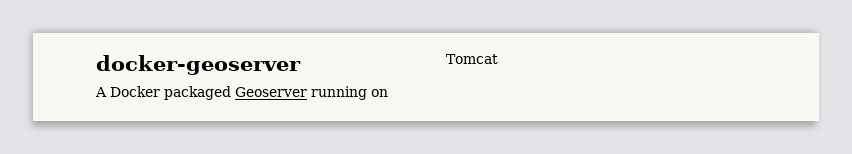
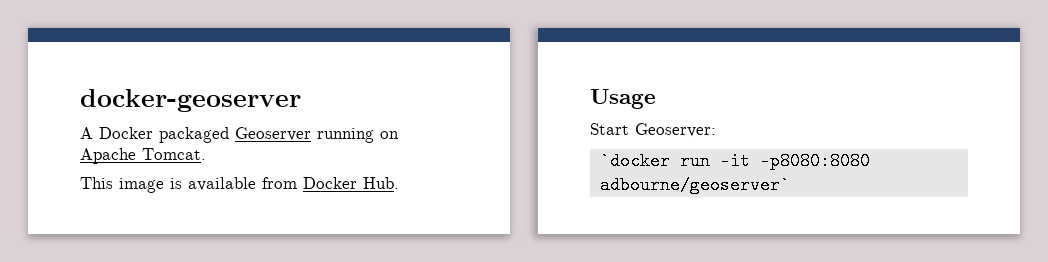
[446,54,498,64] Tomcat -> [80,148,206,164] [80,177,399,193] [590,89,656,109] [590,123,716,137] [599,152,870,170] [599,176,790,194] Apache Tomcat. // This image is available from Docker Hub. // Usage // Start Geoserver: // `docker run -it -p8080:8080 adbourne/geoserver`

